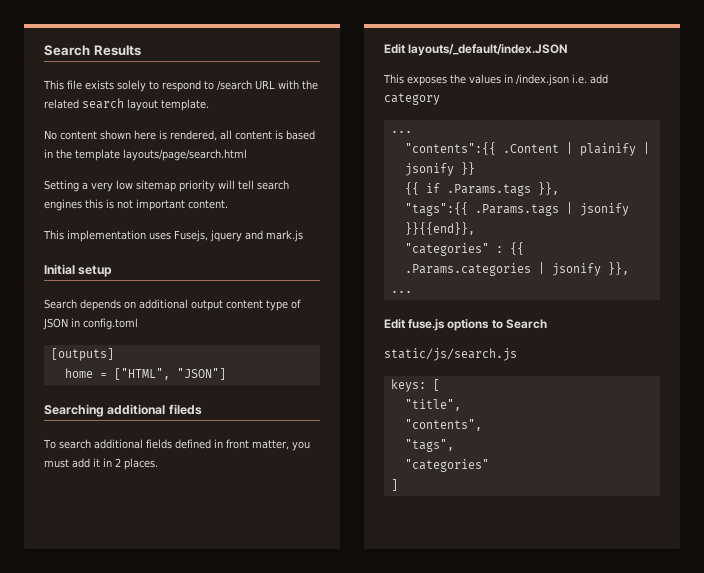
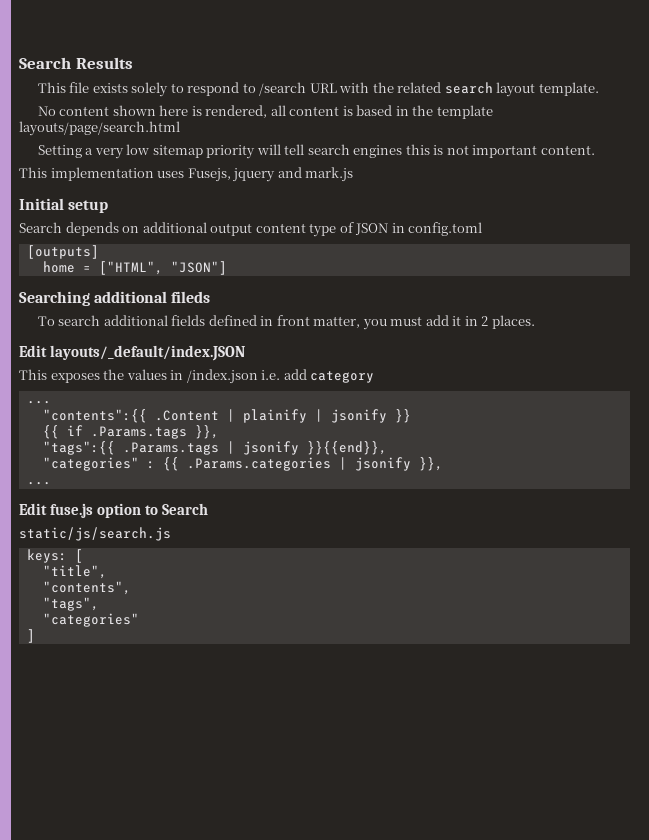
[447,319,490,331] options -> [96,503,141,518] option

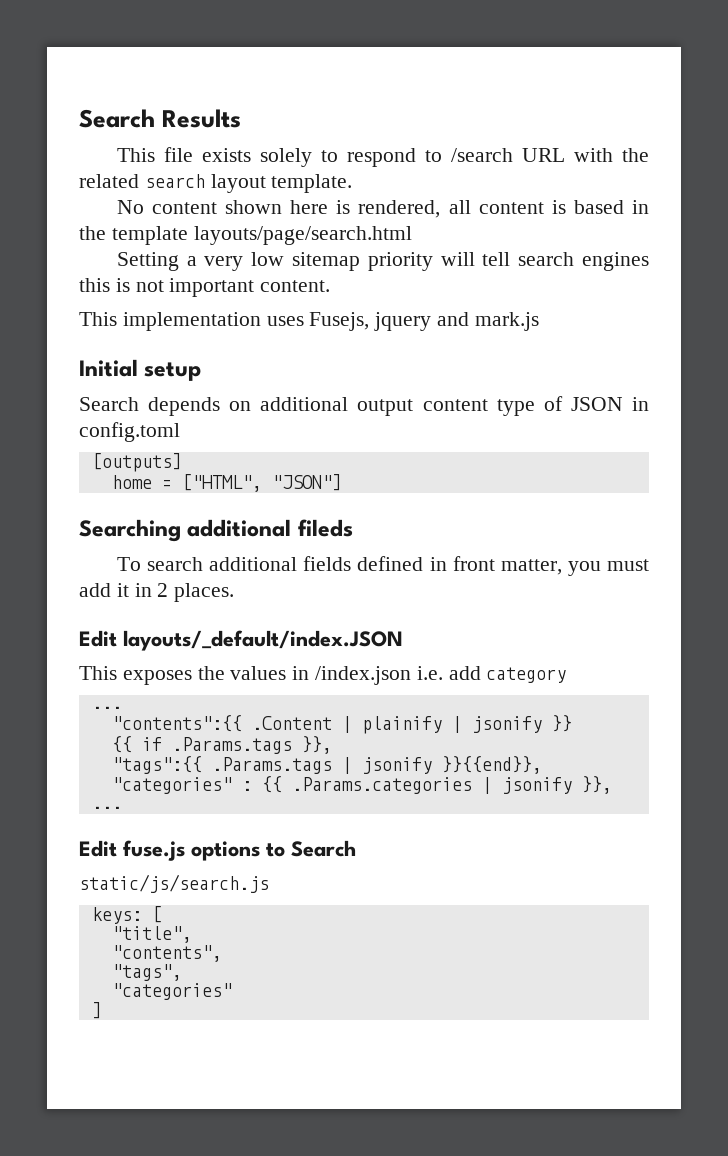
[96,503,141,518] option -> [191,841,260,861] options

